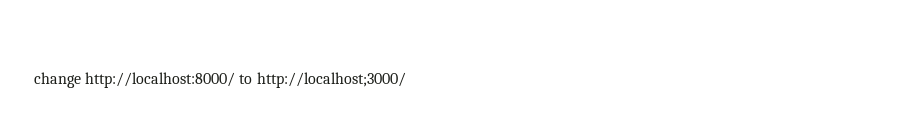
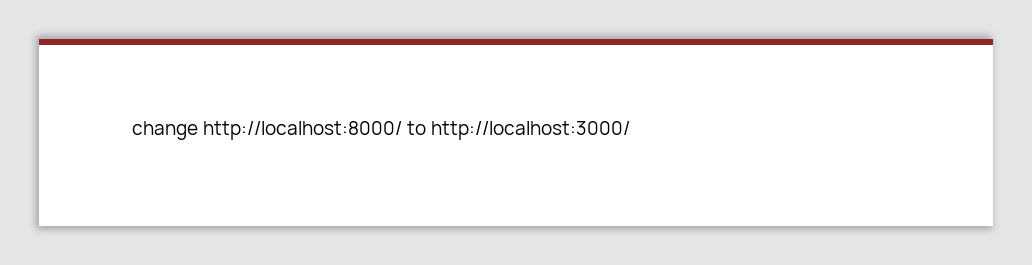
[256,72,406,88] http://localhost;3000/ -> [431,121,631,140] http://localhost:3000/

